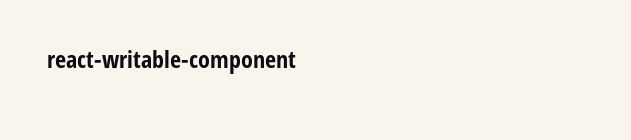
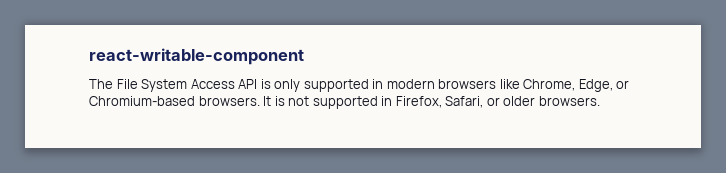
(296, 62) none -> [89,79,630,92] [89,96,600,109] // The File System Access API is only supported in modern browsers like Chrome, Edge, or Chromium-based browsers. It is not supported in Firefox, Safari, or older browsers.

